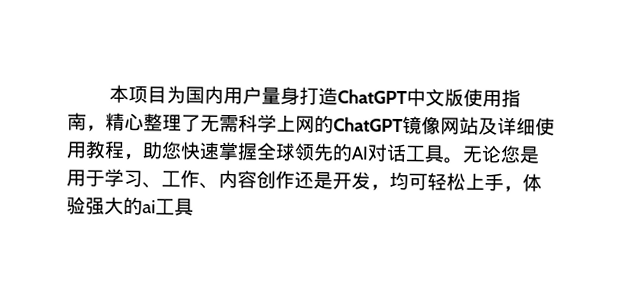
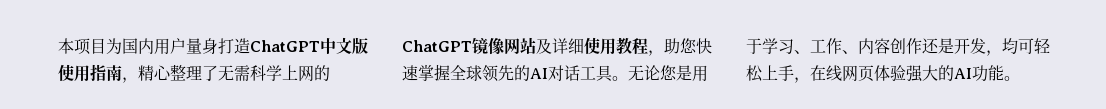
(523, 189) none -> [810,65,874,82] 在线网页
[142,198,194,216] ai工具 -> [954,65,1020,82] AI功能。

